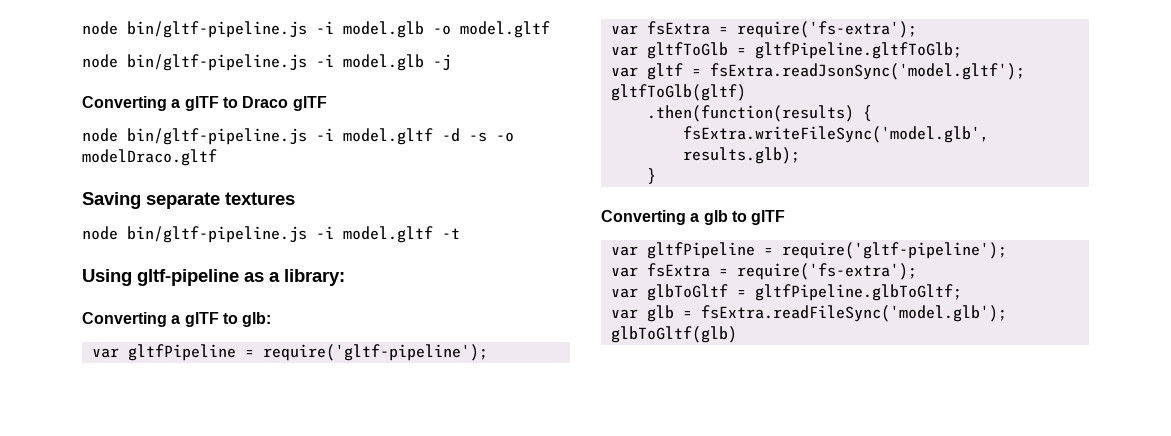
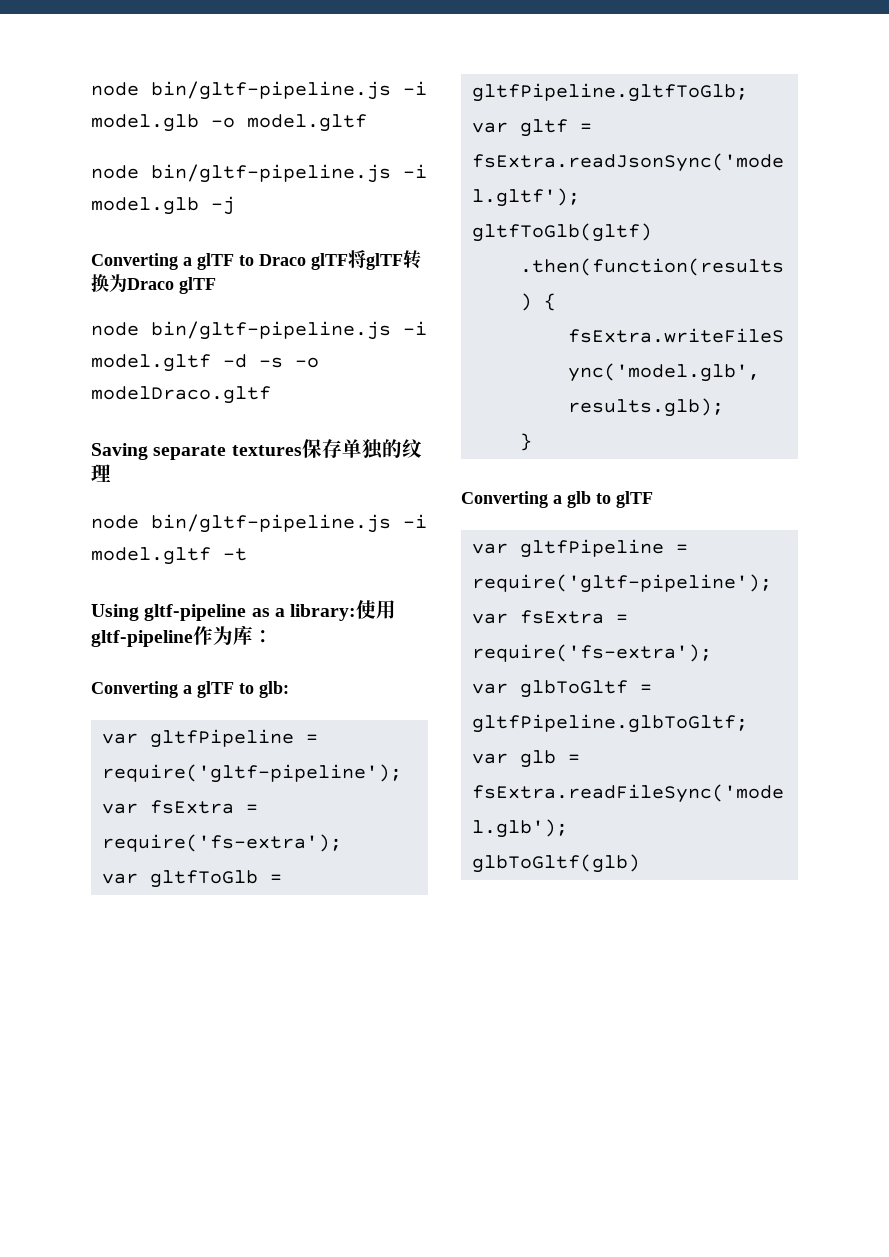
(327, 103) none -> [348,250,421,270] [91,273,216,294] 将glTF转换为Draco glTF
(295, 198) none -> [301,439,422,460] [91,464,111,482] 保存单独的纹理
(345, 277) none -> [356,600,397,619] [91,625,273,647] 使用gltf-pipeline作为库：

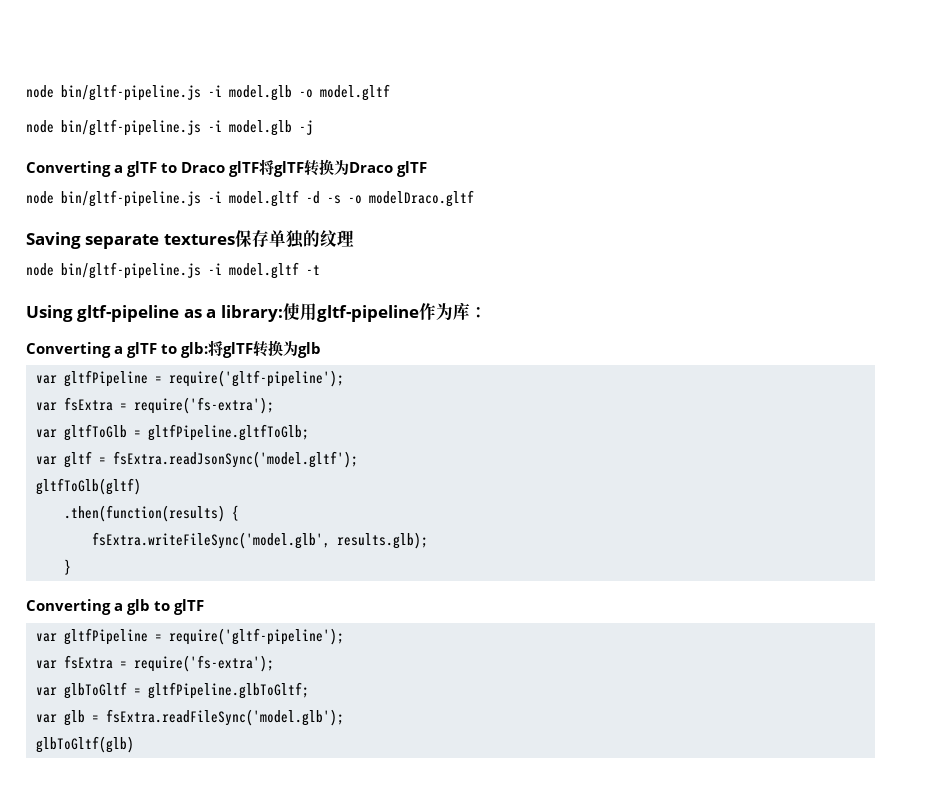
(289, 689) none -> [208,340,322,358] 将glTF转换为glb

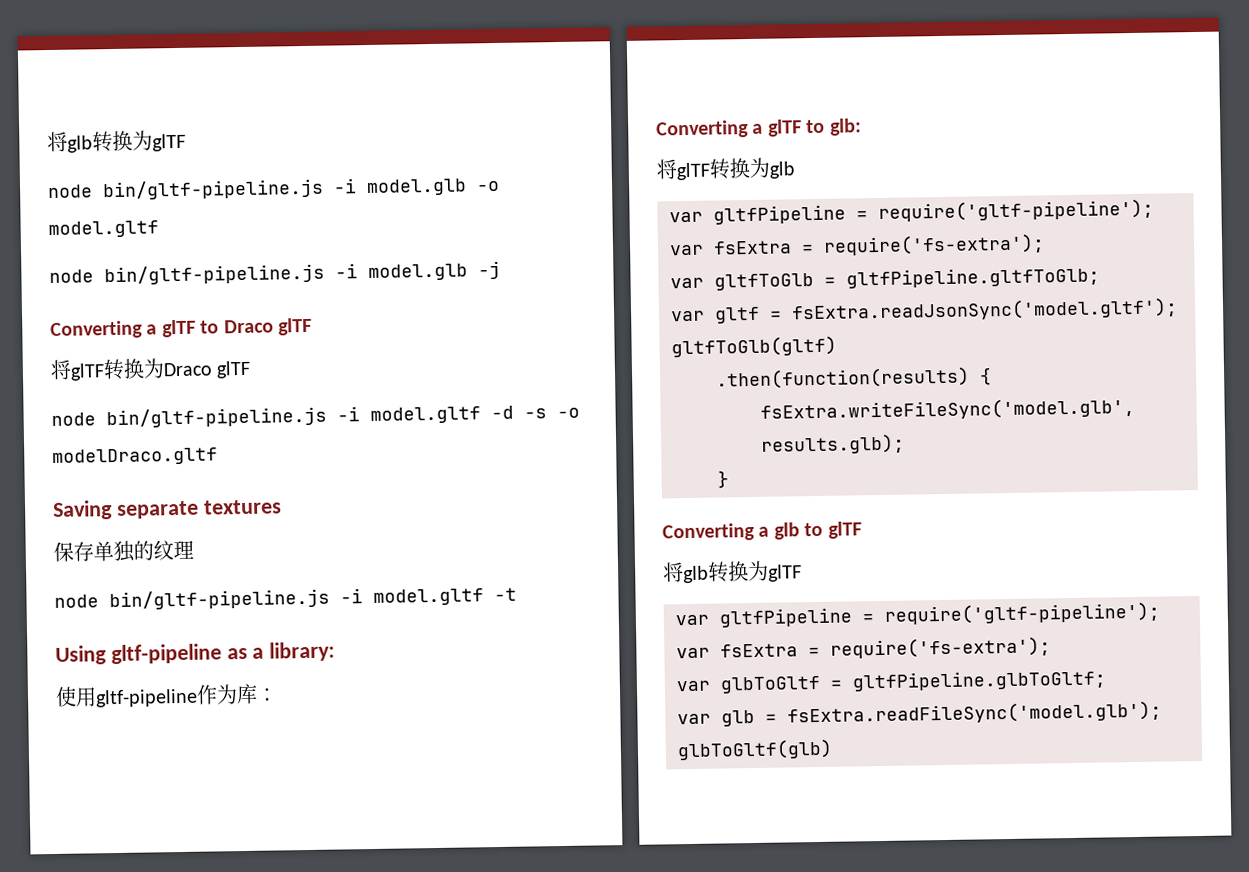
(26, 91) none -> [47,130,186,153] 将glb转换为glTF //
(260, 169) none -> (312, 326) //
(235, 239) none -> (282, 507) //
(283, 313) none -> (336, 651) //
(209, 350) none -> (862, 127) //
(205, 607) none -> [662,560,802,584] // 将glb转换为glTF

